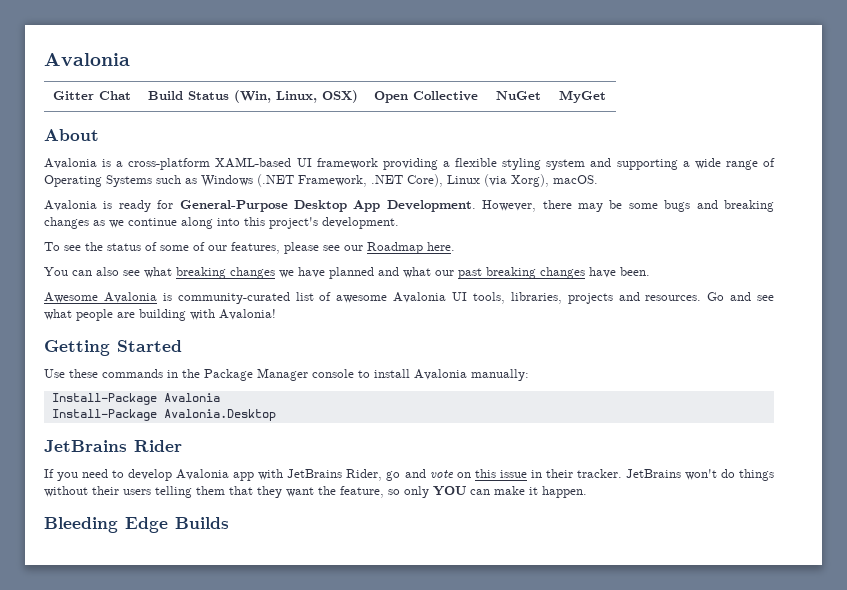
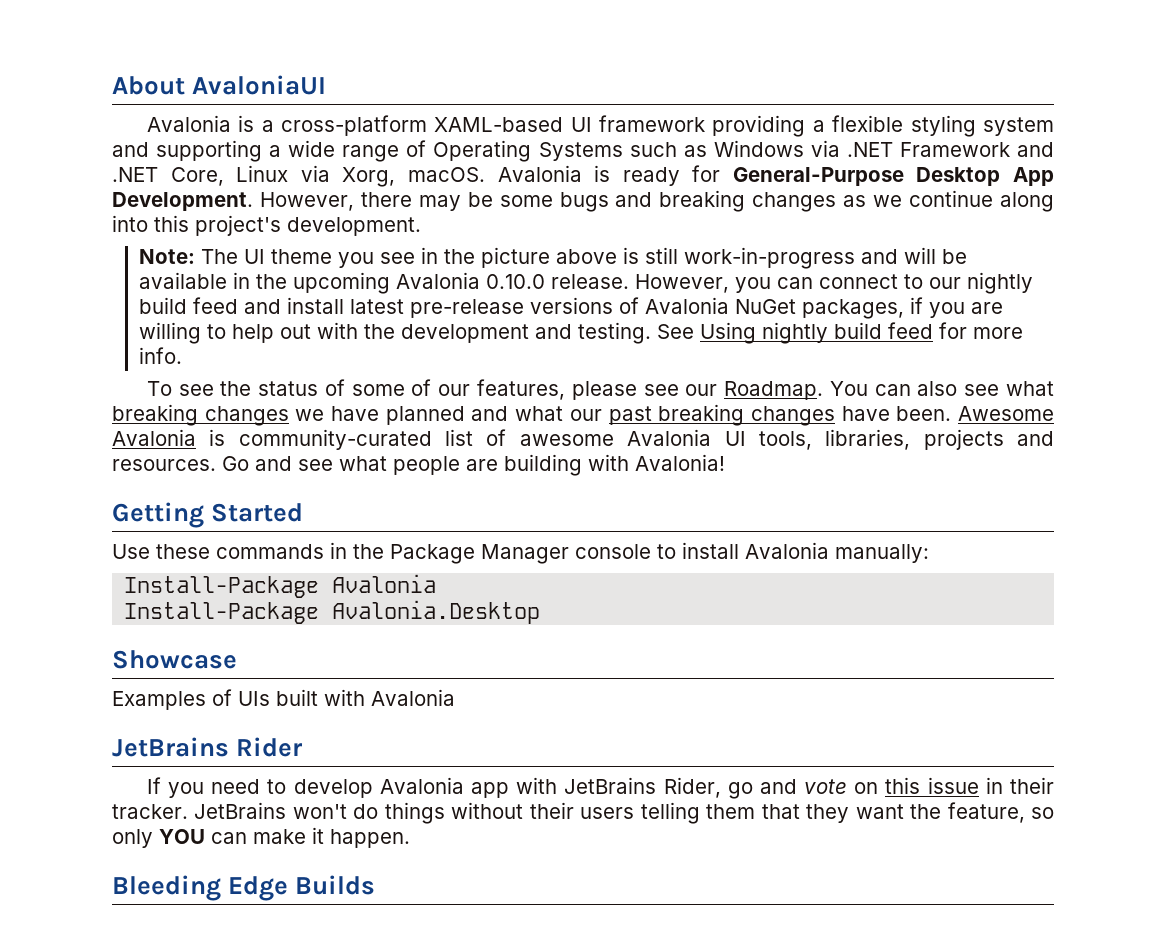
[44,53,130,66] [52,91,131,100] [147,90,358,103] [373,91,478,103] [495,91,541,100] [558,90,606,103] Avalonia // Gitter Chat | Build Status (Win, Linux, OSX) | Open Collective | NuGet | MyGet // -> (112, 85) none
(99, 135) none -> [192,75,327,95] AvaloniaUI
[257,174,549,187] (.NET Framework, .NET Core), Linux (via Xorg), -> [810,140,1054,157] [112,165,396,187] via .NET Framework and .NET Core, Linux via Xorg,
(598, 179) // -> (485, 174) none
(399, 223) none -> [139,247,968,269] [139,272,1034,294] [139,297,1004,319] [139,322,1024,344] [139,347,183,364] // Note: The UI theme you see in the picture above is still work-in-progress and will be available in the upcoming Avalonia 0.10.0 release. However, you can connect to our nightly build feed and install latest pre-release versions of Avalonia NuGet packages, if you are willing to help out with the development and testing. See Using nightly build feed for more info.
[367,242,455,254] Roadmap here. // -> [724,381,824,400] Roadmap.
(650, 271) // -> (952, 413) none
(276, 415) none -> [112,650,237,669] [112,689,455,710] // Showcase // Examples of UIs built with Avalonia

